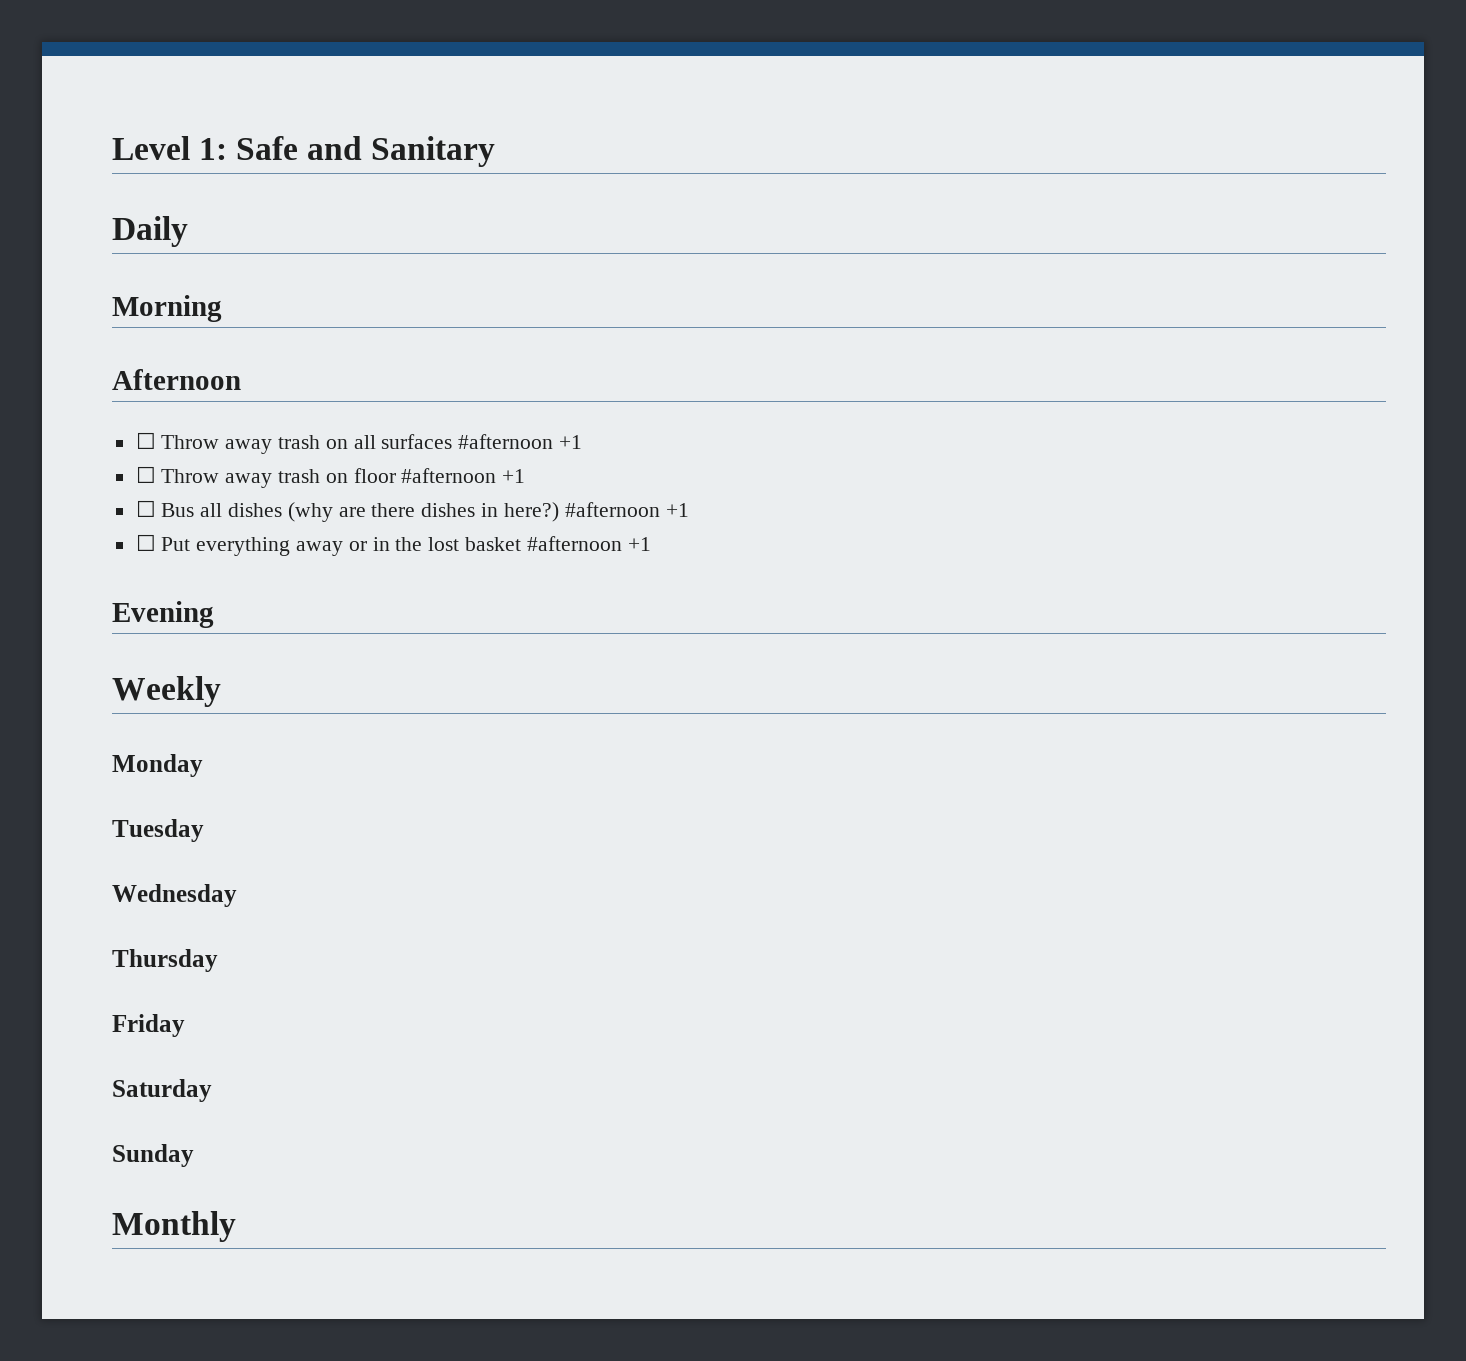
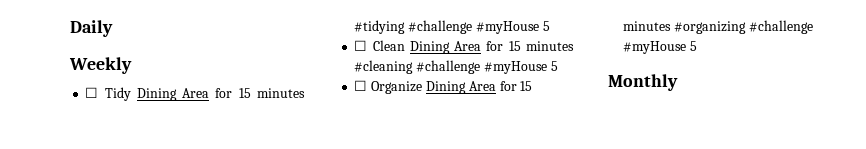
[112,136,496,167] [112,216,188,247] [112,295,222,322] [112,369,241,390] [135,432,583,454] [135,466,526,488] [135,500,689,522] [135,534,651,556] [112,601,214,628] [112,676,221,707] [112,754,203,777] [112,819,204,842] [112,884,237,907] [112,949,218,972] [112,1014,185,1037] [112,1079,212,1102] [112,1144,194,1167] Level 1: Safe and Sanitary // Daily // Morning // Afternoon // ☐ Throw away trash on all surfaces #afternoon +1 // ☐ Throw away trash on floor #afternoon +1 // ☐ Bus all dishes (why are there dishes in here?) #afternoon +1 // ☐ Put everything away or in the lost basket #afternoon +1 // Evening // Weekly // Monday // Tuesday // Wednesday // Thursday // Friday // Saturday // Sunday -> [70,20,113,37] [69,57,132,74] [85,87,305,101] [354,20,550,34] [354,40,574,54] [354,60,558,74] [354,80,533,94] [623,20,813,34] [623,41,698,54] Daily // Weekly // ☐ Tidy Dining Area for 15 minutes #tidying #challenge #myHouse 5 // ☐ Clean Dining Area for 15 minutes #cleaning #challenge #myHouse 5 // ☐ Organize Dining Area for 15 minutes #organizing #challenge #myHouse 5

